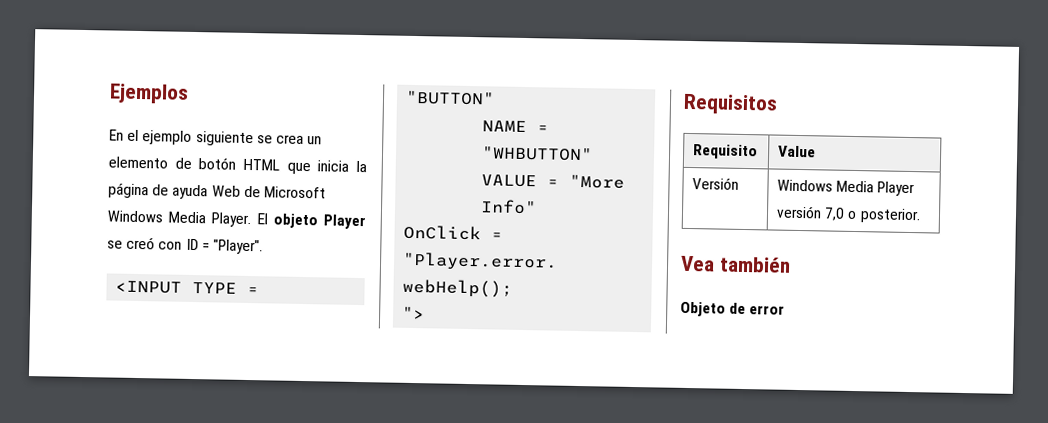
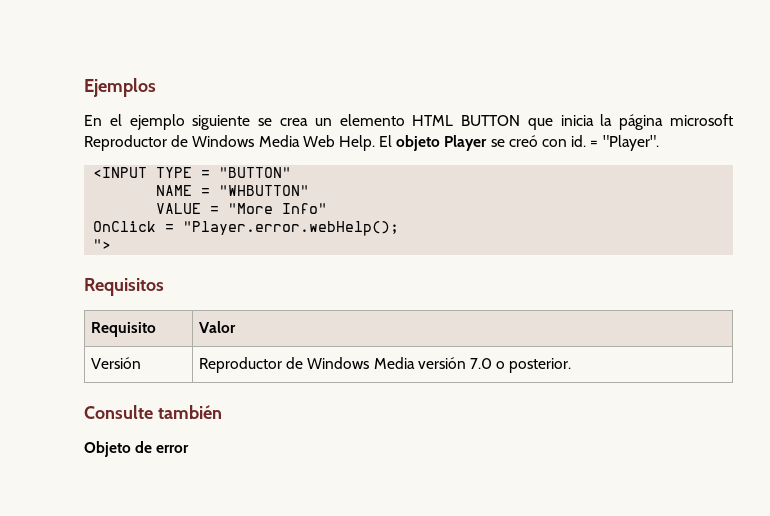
[174,157,280,171] de botón HTML -> [412,115,521,126] HTML BUTTON
[152,184,326,200] [107,210,252,228] de ayuda Web de Microsoft Windows Media Player. -> [670,114,733,126] [84,135,375,151] microsoft Reproductor de Windows Media Web Help.
[185,238,199,251] ID -> [571,135,587,147] id.
[778,145,817,158] Value -> [198,321,236,333] Valor
[777,179,916,197] [776,205,846,221] Windows Media Player versión 7,0 -> [198,357,492,373] Reproductor de Windows Media versión 7.0
[680,255,715,272] Vea -> [84,405,153,419] Consulte

